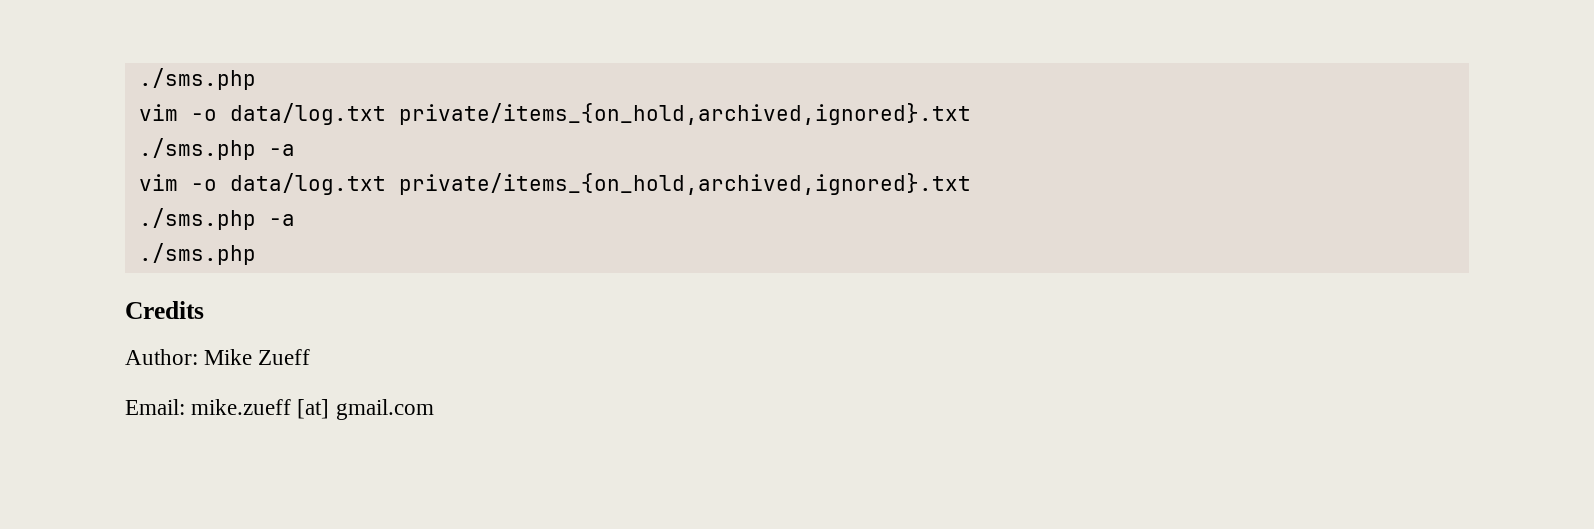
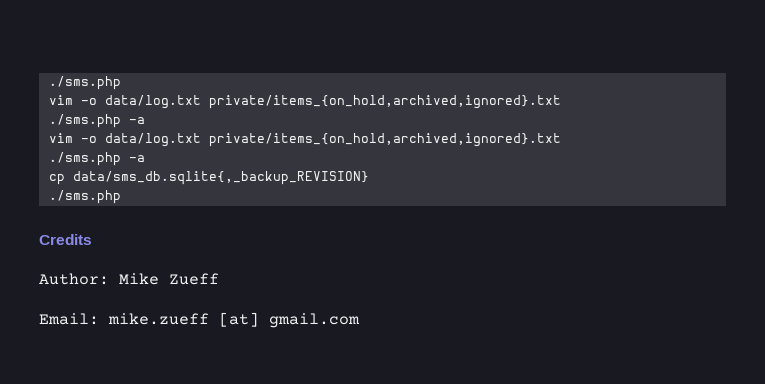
(295, 220) none -> [48,171,369,185] // cp data/sms_db.sqlite{,_backup_REVISION}

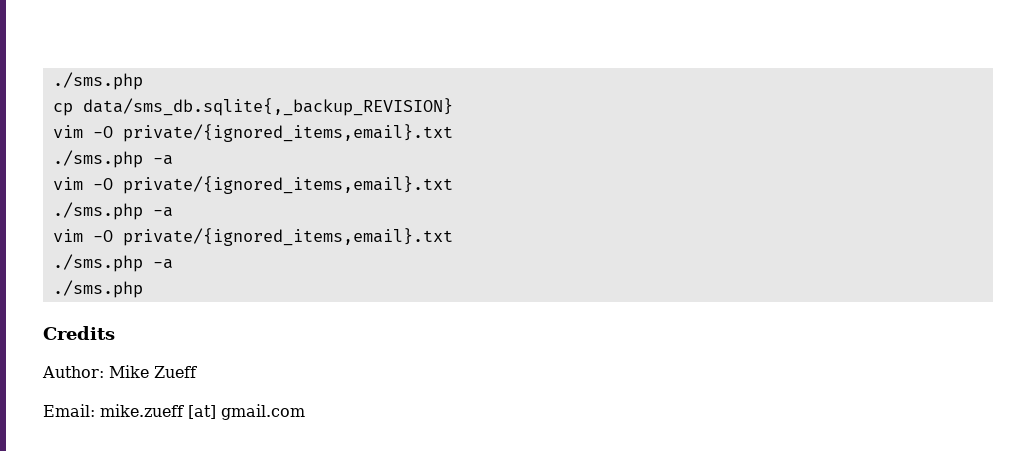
[48,76,121,90] [48,95,561,109] [48,114,145,128] [48,133,561,147] [48,152,145,166] [48,171,369,185] ./sms.php // vim -o data/log.txt private/items_{on_hold,archived,ignored}.txt // ./sms.php -a // vim -o data/log.txt private/items_{on_hold,archived,ignored}.txt // ./sms.php -a // cp data/sms_db.sqlite{,_backup_REVISION} -> [52,72,143,90] [52,98,453,116] [52,124,453,142] [52,150,173,168] [52,176,453,194] [52,202,173,220] [52,228,453,246] [52,254,173,272] ./sms.php // cp data/sms_db.sqlite{,_backup_REVISION} // vim -O private/{ignored_items,email}.txt // ./sms.php -a // vim -O private/{ignored_items,email}.txt // ./sms.php -a // vim -O private/{ignored_items,email}.txt // ./sms.php -a

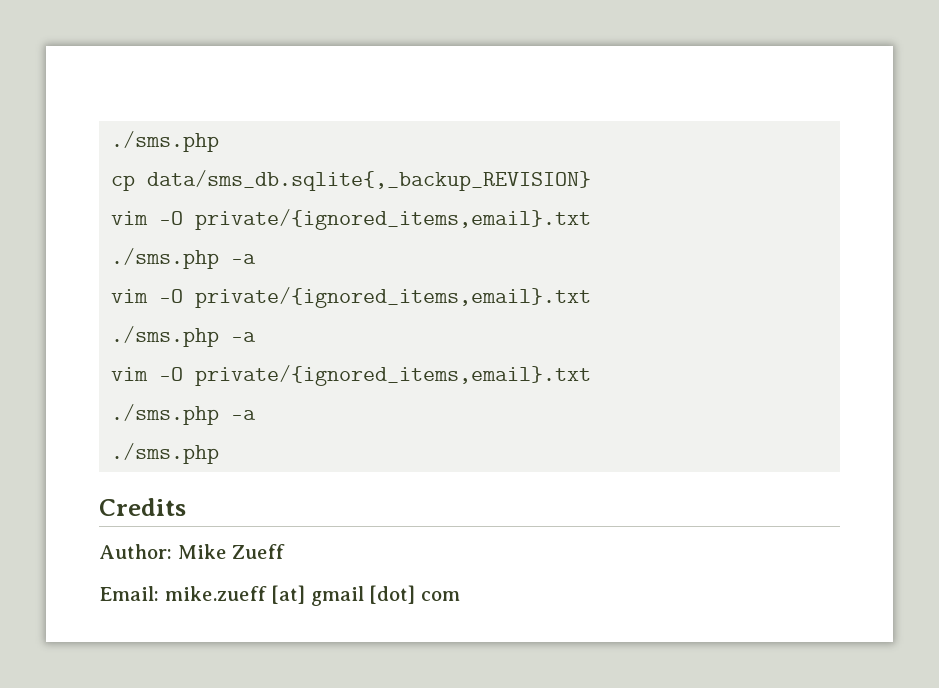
[221,404,305,420] gmail.com -> [310,585,460,606] gmail [dot] com

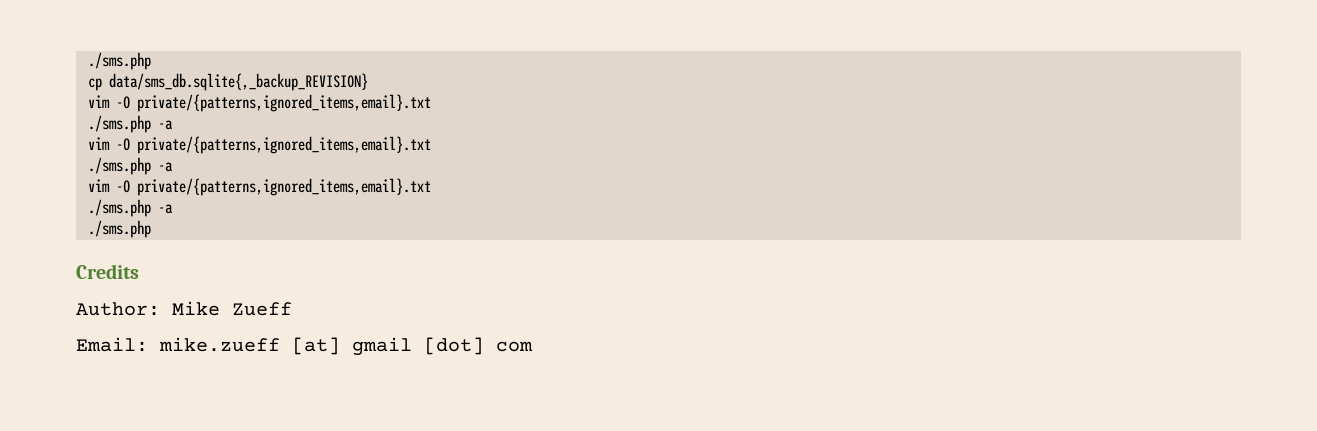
[195,209,592,230] [111,248,257,269] [111,287,592,308] [111,326,257,347] [111,365,592,386] private/{ignored_items,email}.txt // ./sms.php -a // vim -O private/{ignored_items,email}.txt // ./sms.php -a // vim -O private/{ignored_items,email}.txt -> [137,94,431,112] [88,115,173,133] [88,136,431,154] [88,157,173,175] [88,178,431,196] private/{patterns,ignored_items,email}.txt // ./sms.php -a // vim -O private/{patterns,ignored_items,email}.txt // ./sms.php -a // vim -O private/{patterns,ignored_items,email}.txt

